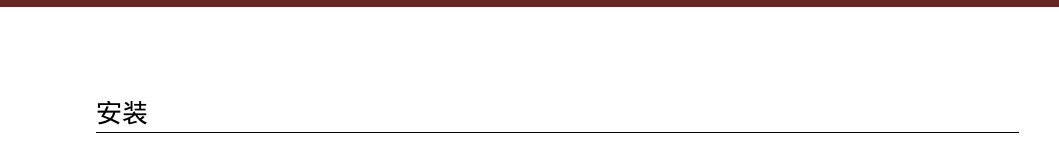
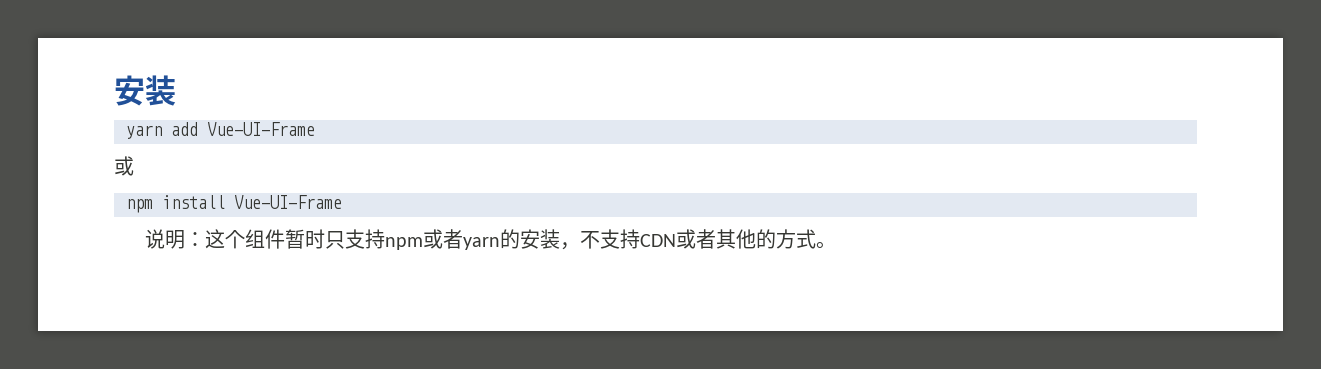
[96,100,148,125] 安装 -> [114,75,176,106] [126,122,315,139] [114,156,134,176] [126,195,342,213] [145,229,837,250] 安装 // yarn add Vue-UI-Frame // 或 // npm install Vue-UI-Frame // 说明：这个组件暂时只支持npm或者yarn的安装，不支持CDN或者其他的方式。

